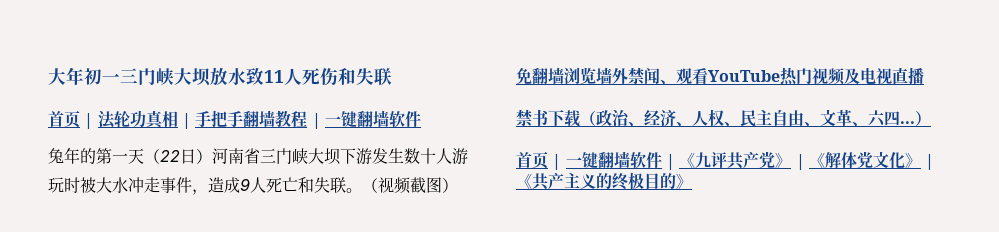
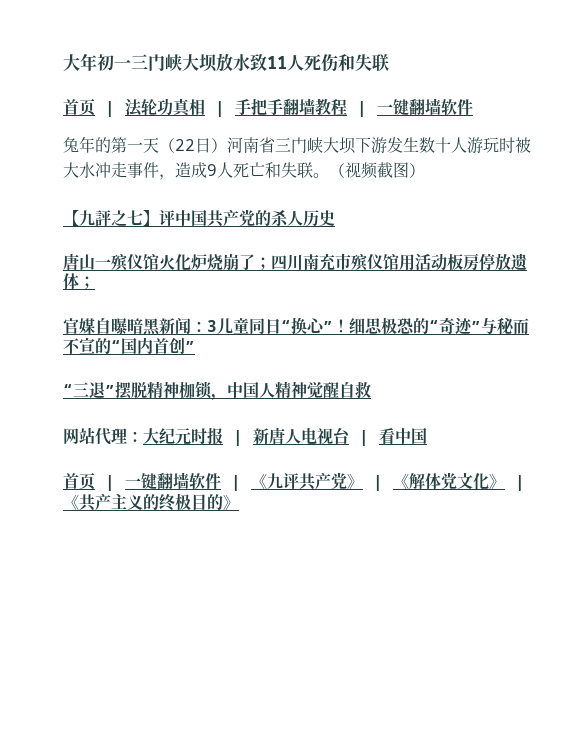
[516,67,924,85] [516,109,931,127] 免翻墙浏览墙外禁闻、观看YouTube热门视频及电视直播 // 禁书下载（政治、经济、人权、民主自由、文革、六四...） -> [63,209,335,227] [63,253,527,271] [63,273,95,290] [63,317,529,335] [63,337,195,354] [63,381,371,401] [63,427,427,446] 【九評之七】评中国共产党的杀人历史 // 唐山一殡仪馆火化炉烧崩了；四川南充市殡仪馆用活动板房停放遗体； // 官媒自曝暗黑新闻：3儿童同日“换心”！细思极恐的“奇迹”与秘而不宣的“国内首创” // “三退”摆脱精神枷锁，中国人精神觉醒自救 // 网站代理：大纪元时报 | 新唐人电视台 | 看中国

